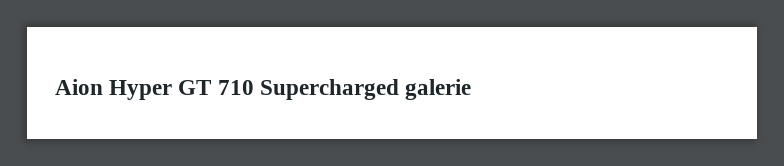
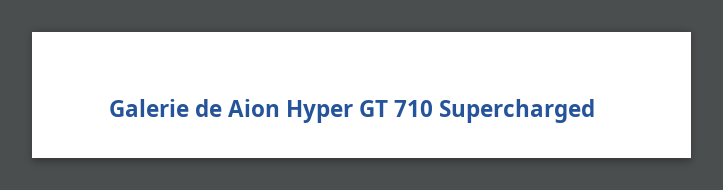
(55, 87) none -> [109,99,223,117] Galerie de
[405,79,472,100] galerie -> (596, 111) none

